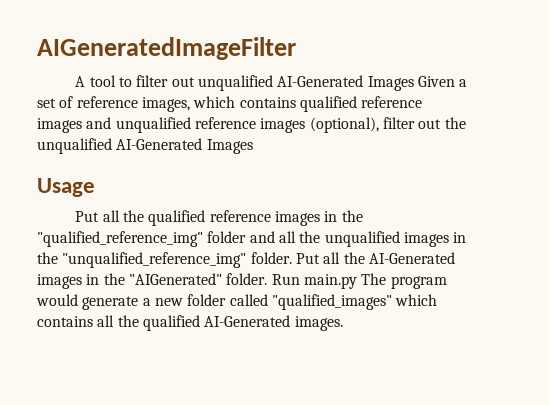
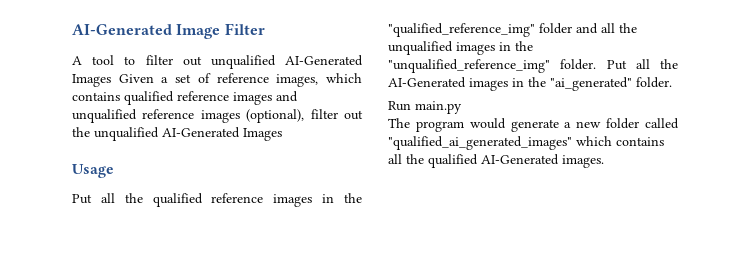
[37,37,296,60] AIGeneratedImageFilter -> [72,23,265,39] AI-Generated Image Filter
[128,273,268,285] "AIGenerated" folder. -> [550,77,672,91] "ai_generated" folder. //
(357, 281) none -> (462, 107) //
[271,294,392,310] "qualified_images" -> [388,136,572,150] "qualified_ai_generated_images"

